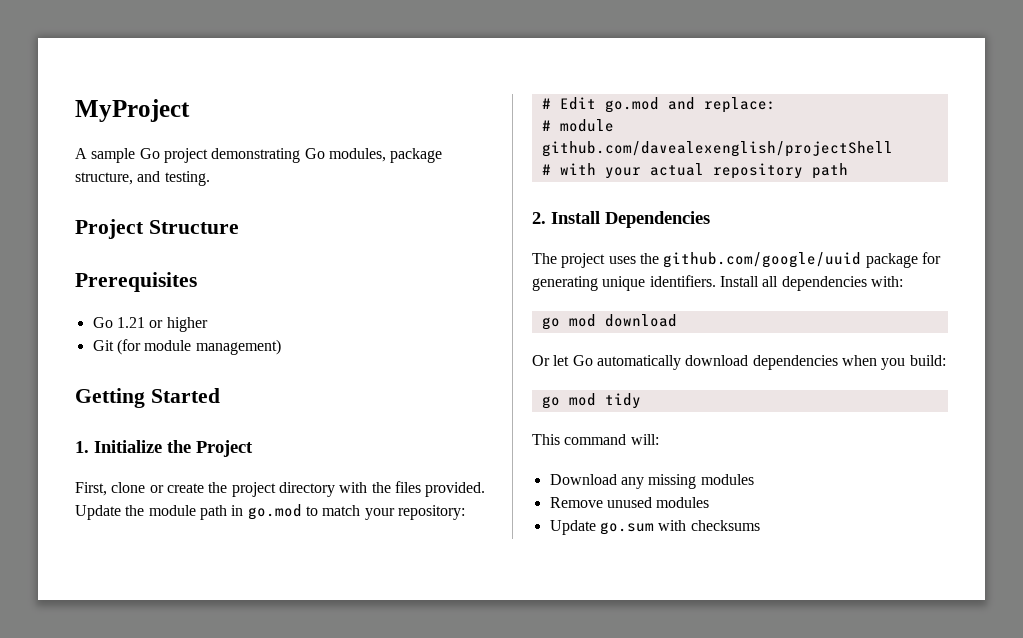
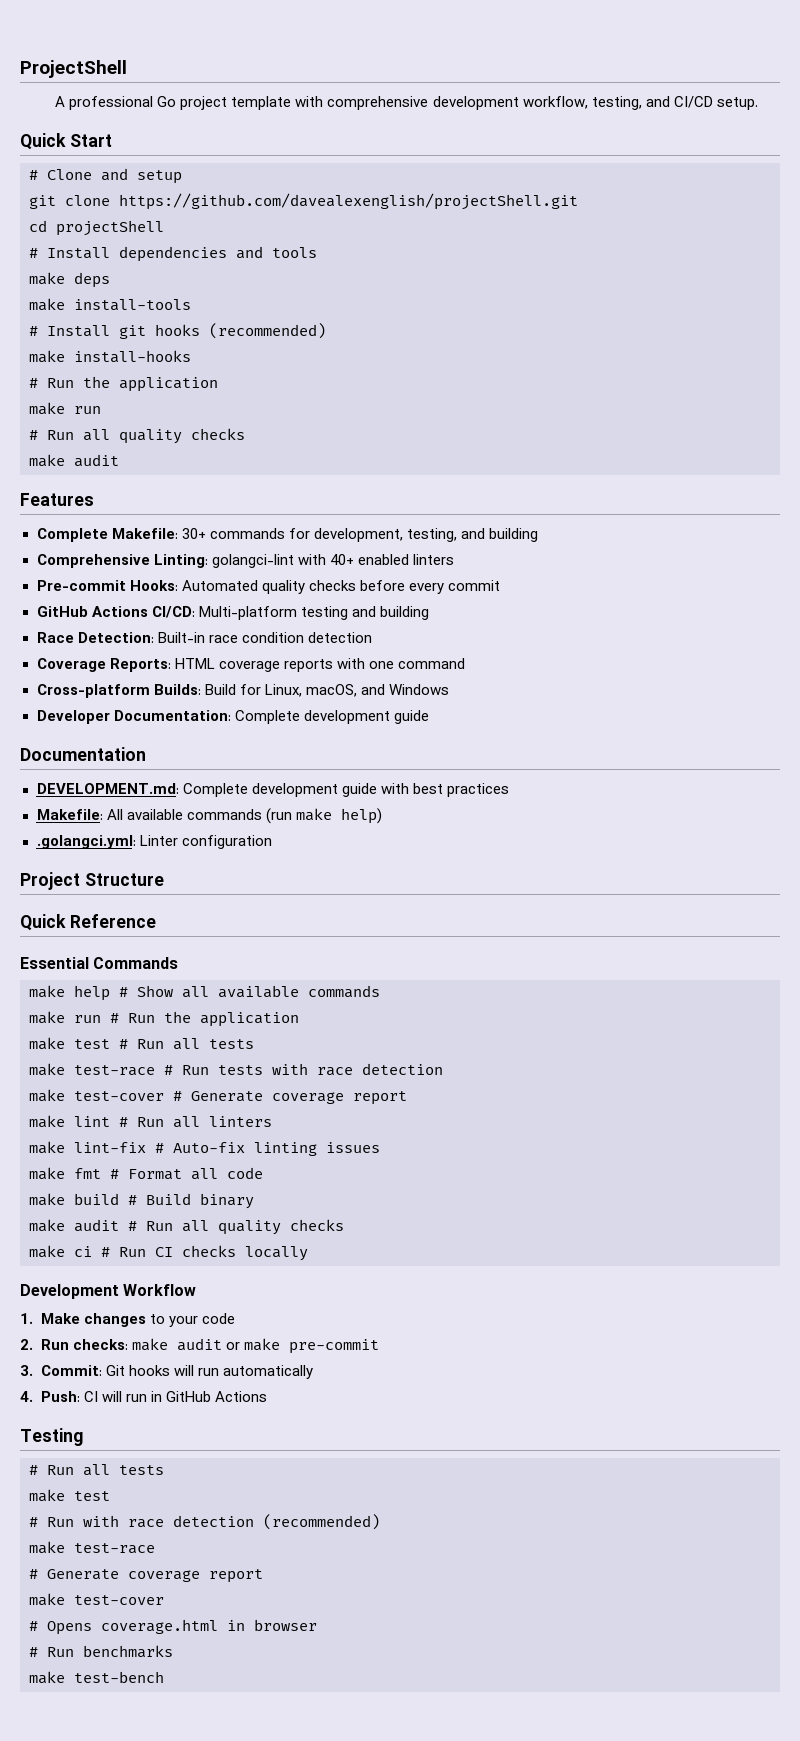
[75,99,190,122] MyProject -> [20,60,127,78] ProjectShell
[91,148,136,163] sample -> [69,96,154,110] professional
[211,148,443,163] [75,171,210,186] [75,219,239,239] [75,272,197,292] [92,317,208,332] [92,339,281,355] [75,388,220,408] [75,440,253,457] [75,481,486,497] [75,504,465,520] [541,97,776,113] [541,119,614,132] [541,141,893,157] [541,163,848,179] [532,211,710,228] [532,252,941,268] [532,275,903,291] [541,314,677,330] [532,355,946,370] [541,393,641,409] [532,434,659,445] [549,474,754,489] [549,497,710,508] [549,520,760,535] demonstrating Go modules, package structure, and testing. // Project Structure // Prerequisites // Go 1.21 or higher // Git (for module management) // Getting Started // 1. Initialize the Project // First, clone or create the project directory with the files provided. Update the module path in go.mod to match your repository: // # Edit go.mod and replace: // # module github.com/davealexenglish/projectShell // # with your actual repository path // 2. Install Dependencies // The project uses the github.com/google/uuid package for generating unique identifiers. Install all dependencies with: // go mod download // Or let Go automatically download dependencies when you build: // go mod tidy // This command will: // Download any missing modules // Remove unused modules // Update go.sum with checksums -> [231,96,758,110] [20,133,112,150] [29,168,182,184] [29,193,578,210] [29,220,164,236] [29,246,317,262] [29,272,110,288] [29,298,191,311] [29,323,326,339] [29,350,191,363] [29,376,218,392] [29,402,101,415] [29,428,245,444] [29,454,119,467] [20,493,94,506] [36,528,538,542] [36,554,454,568] [36,580,500,594] [36,606,429,620] [36,632,372,643] [36,658,465,672] [36,684,449,698] [36,710,429,724] [20,747,146,761] [36,783,509,797] [36,808,382,824] [36,835,272,849] [20,872,164,890] [20,914,156,931] [20,957,179,969] [29,985,380,1001] [29,1011,299,1027] [29,1037,254,1050] [29,1063,443,1076] [29,1089,407,1105] [29,1115,272,1128] [29,1141,380,1156] [29,1167,263,1180] [29,1193,254,1209] [29,1219,344,1235] [29,1245,308,1261] [20,1284,197,1299] [20,1313,235,1327] [20,1338,379,1354] [20,1365,313,1379] [20,1391,267,1402] [20,1428,83,1446] [29,1464,164,1476] [29,1489,110,1502] [29,1514,380,1530] [29,1541,155,1554] [29,1569,263,1583] [29,1593,164,1606] [29,1619,317,1635] [29,1645,173,1658] [29,1671,164,1684] template with comprehensive development workflow, testing, and CI/CD setup. // Quick Start // # Clone and setup // git clone https://github.com/davealexenglish/projectShell.git // cd projectShell // # Install dependencies and tools // make deps // make install-tools // # Install git hooks (recommended) // make install-hooks // # Run the application // make run // # Run all quality checks // make audit // Features // Complete Makefile: 30+ commands for development, testing, and building // Comprehensive Linting: golangci-lint with 40+ enabled linters // Pre-commit Hooks: Automated quality checks before every commit // GitHub Actions CI/CD: Multi-platform testing and building // Race Detection: Built-in race condition detection // Coverage Reports: HTML coverage reports with one command // Cross-platform Builds: Build for Linux, macOS, and Windows // Developer Documentation: Complete development guide // Documentation // DEVELOPMENT.md: Complete development guide with best practices // Makefile: All available commands (run make help) // .golangci.yml: Linter configuration // Project Structure // Quick Reference // Essential Commands // make help # Show all available commands // make run # Run the application // make test # Run all tests // make test-race # Run tests with race detection // make test-cover # Generate coverage report // make lint # Run all linters // make lint-fix # Auto-fix linting issues // make fmt # Format all code // make build # Build binary // make audit # Run all quality checks // make ci # Run CI checks locally // Development Workflow // 1. Make changes to your code // 2. Run checks: make audit or make pre-commit // 3. Commit: Git hooks will run automatically // 4. Push: CI will run in GitHub Actions // Testing // # Run all tests // make test // # Run with race detection (recommended) // make test-race // # Generate coverage report // make test-cover // # Opens coverage.html in browser // # Run benchmarks // make test-bench

